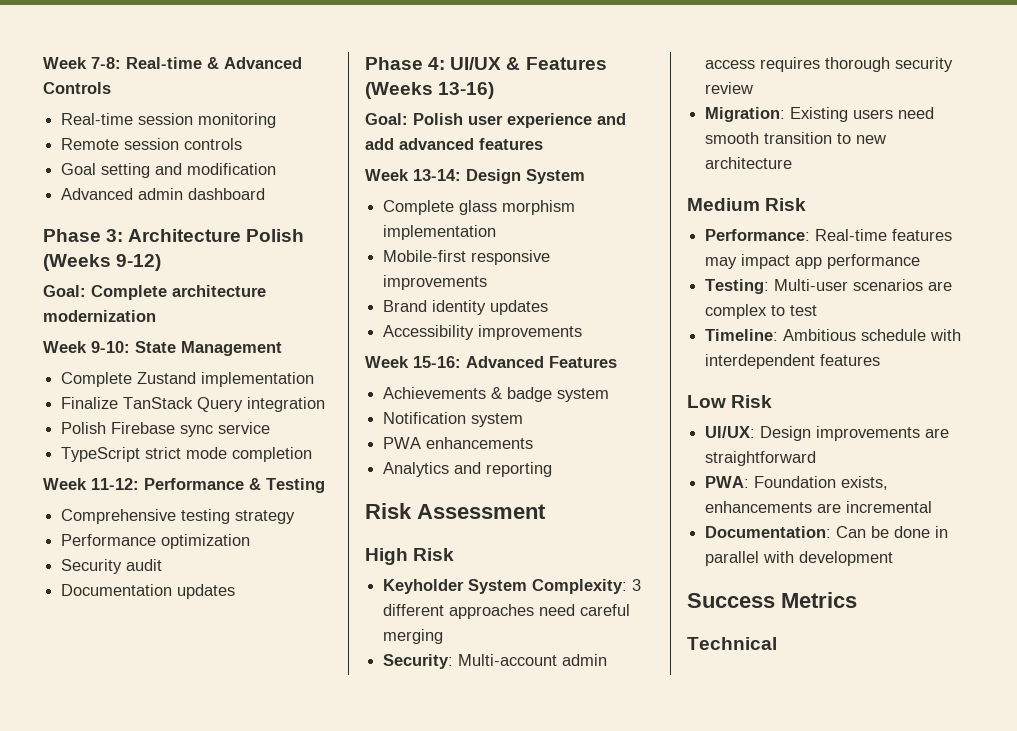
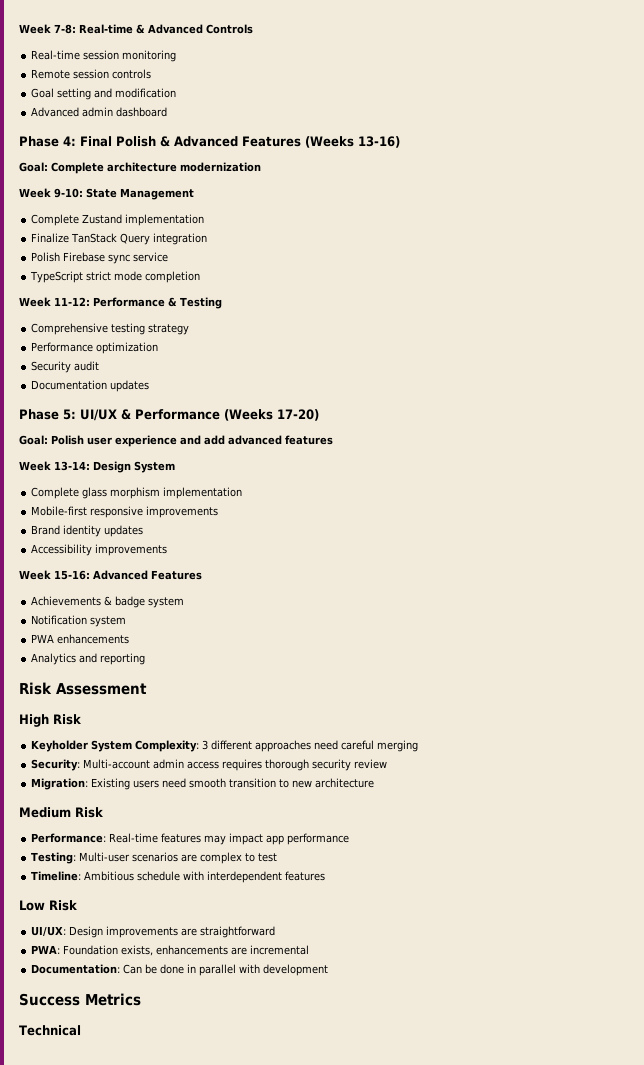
[106,229,305,242] [43,254,162,271] 3: Architecture Polish (Weeks 9-12) -> [63,136,400,148] 4: Final Polish & Advanced Features (Weeks 13-16)
[428,57,446,70] 4: -> [63,409,76,420] 5:
[525,57,607,70] [365,82,495,99] Features (Weeks 13-16) -> [135,409,319,421] Performance (Weeks 17-20)

